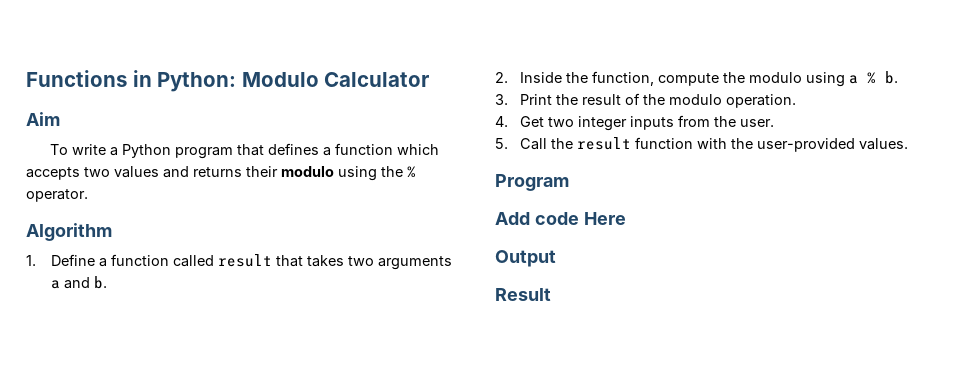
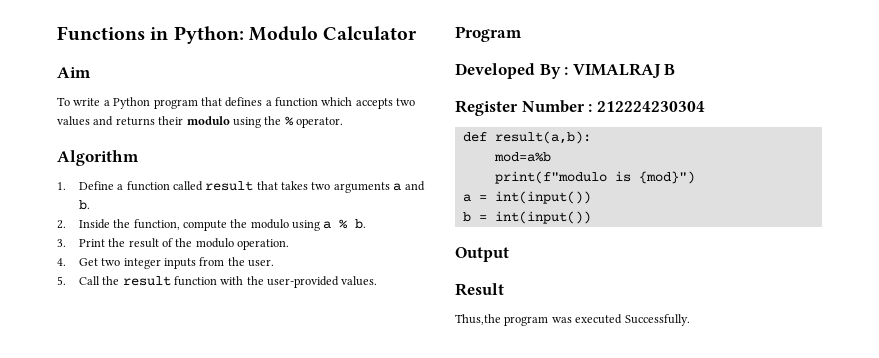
[495,212,626,225] [495,250,556,267] [495,288,551,301] Add code Here // Output // Result -> [455,63,676,79] [455,100,705,116] [462,131,591,144] [493,152,551,162] [494,171,695,184] [462,191,591,204] [462,211,591,224] [455,247,509,262] [455,283,504,296] [455,314,690,326] Developed By : VIMALRAJ B // Register Number : 212224230304 // def result(a,b): // mod=a%b // print(f"modulo is {mod}") // a = int(input()) // b = int(input()) // Output // Result // Thus,the program was executed Successfully.

